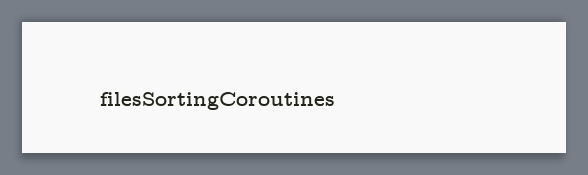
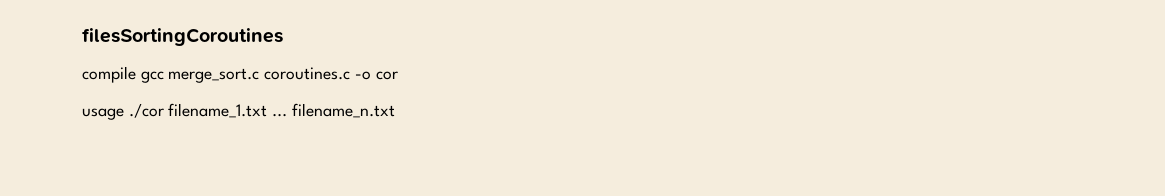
(335, 101) none -> [82,66,398,83] [82,103,395,120] // compile gcc merge_sort.c coroutines.c -o cor // usage ./cor filename_1.txt ... filename_n.txt

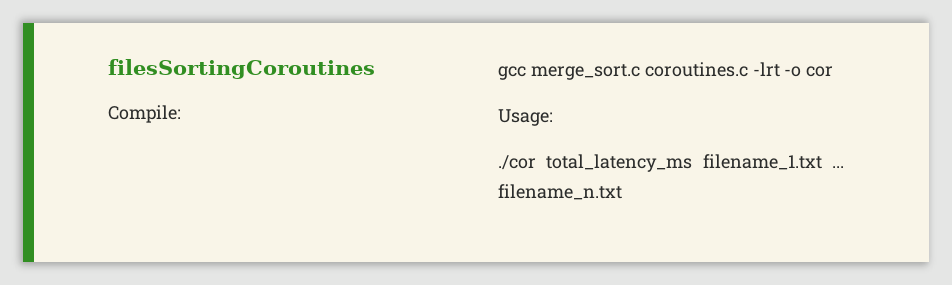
[82,66,136,83] compile -> [108,105,181,123] Compile: //
(351, 73) none -> [752,62,780,77] -lrt
[82,103,164,120] usage ./cor -> [498,109,553,126] [498,154,693,172] Usage: // ./cor total_latency_ms

